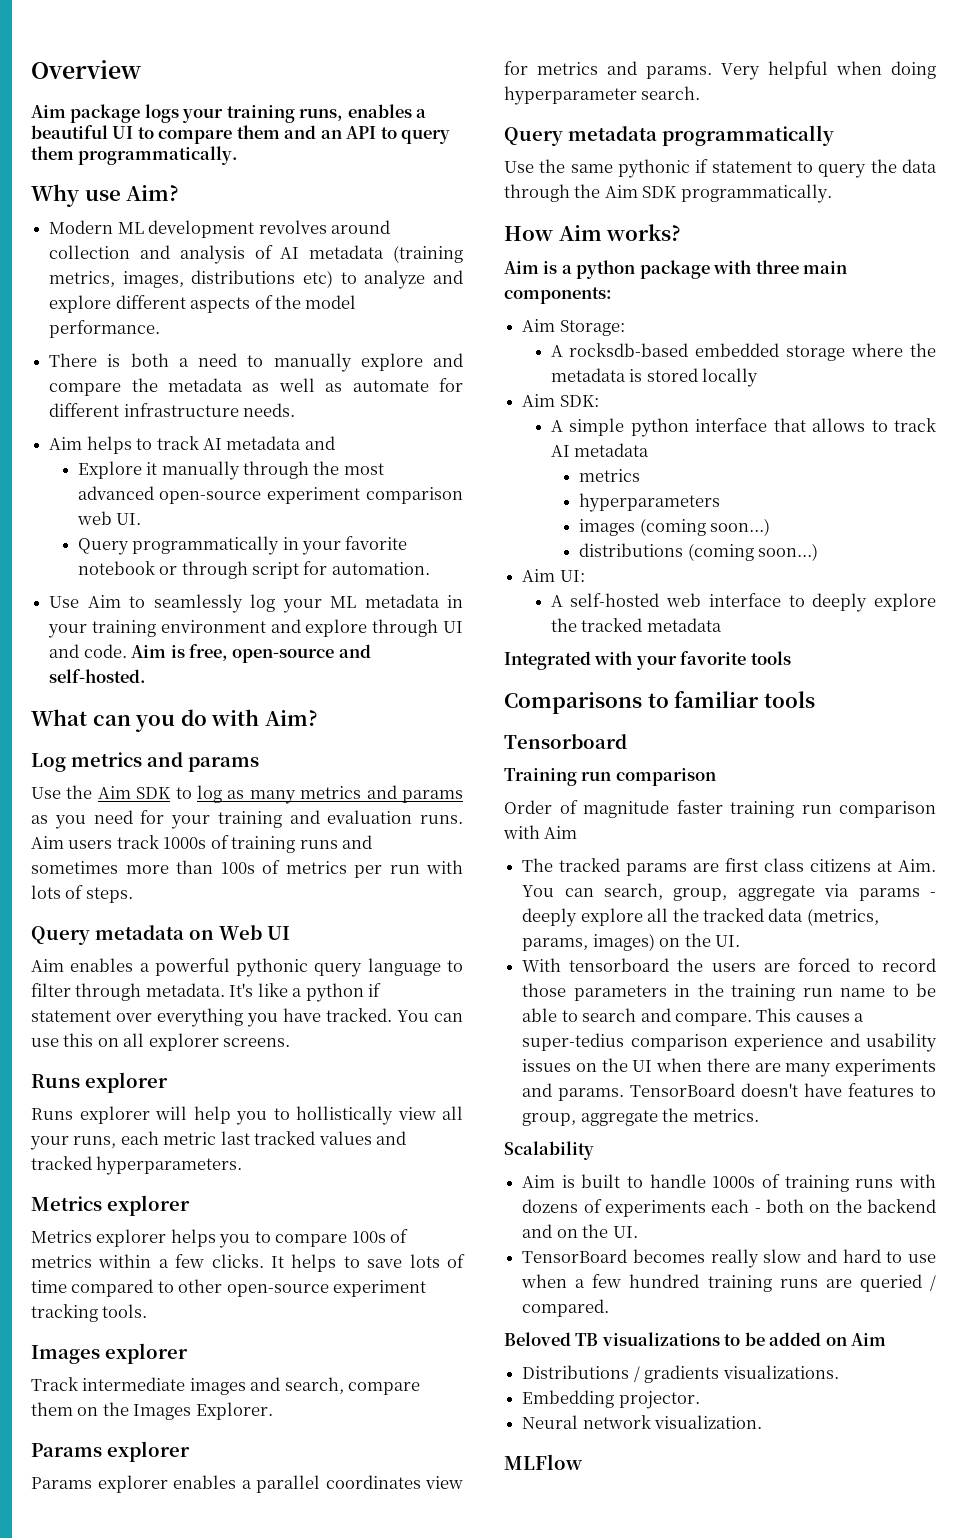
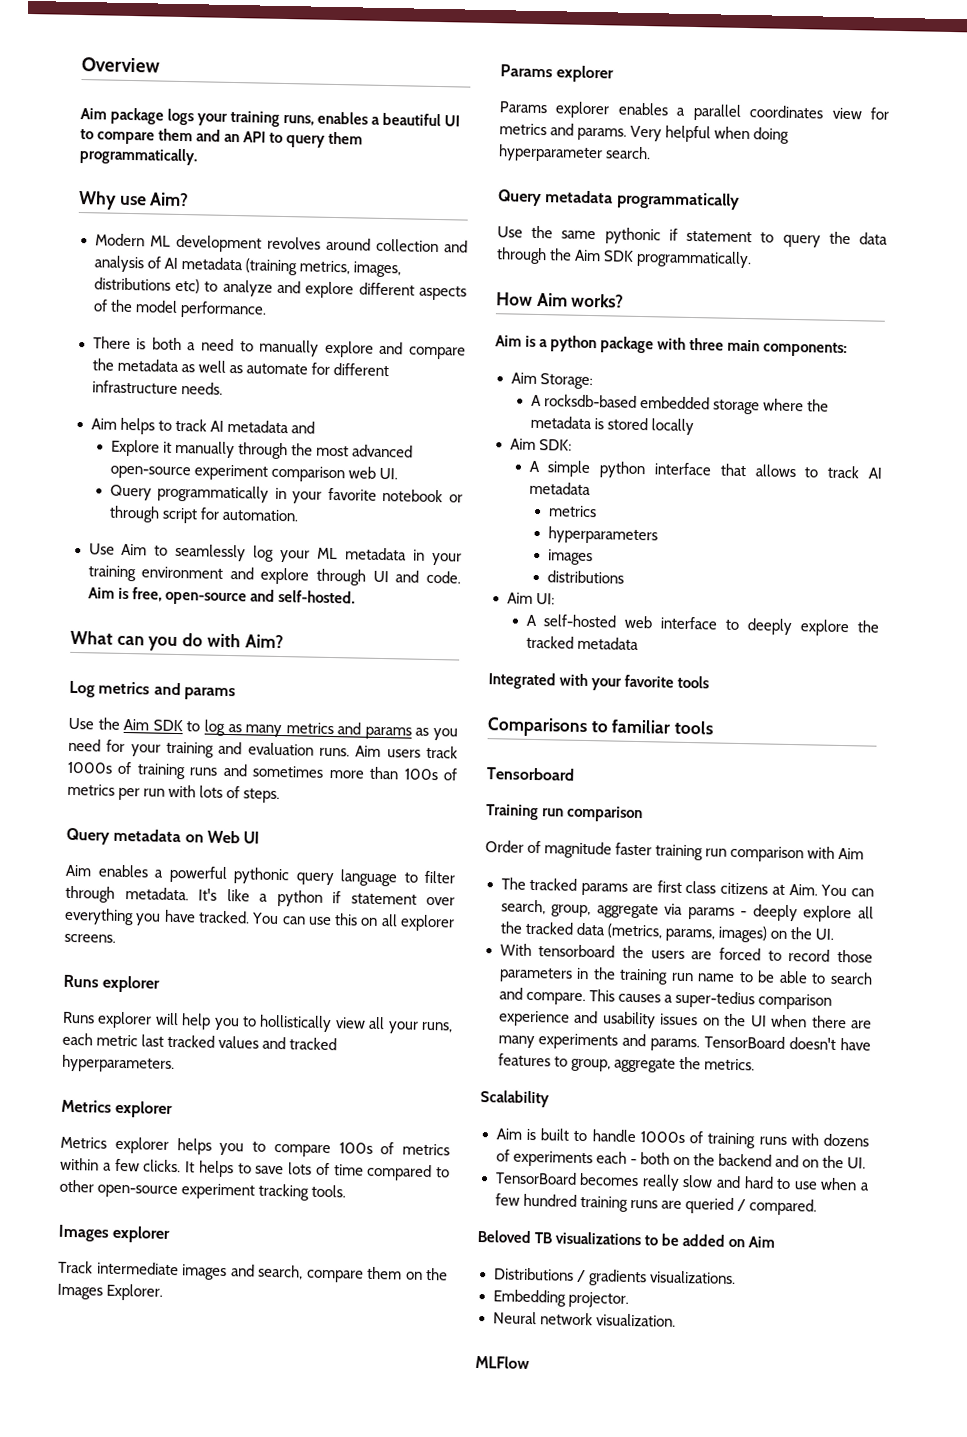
[639,518,770,536] [579,543,818,561] (coming soon...) // distributions (coming soon...) -> [546,570,624,584] // distributions

